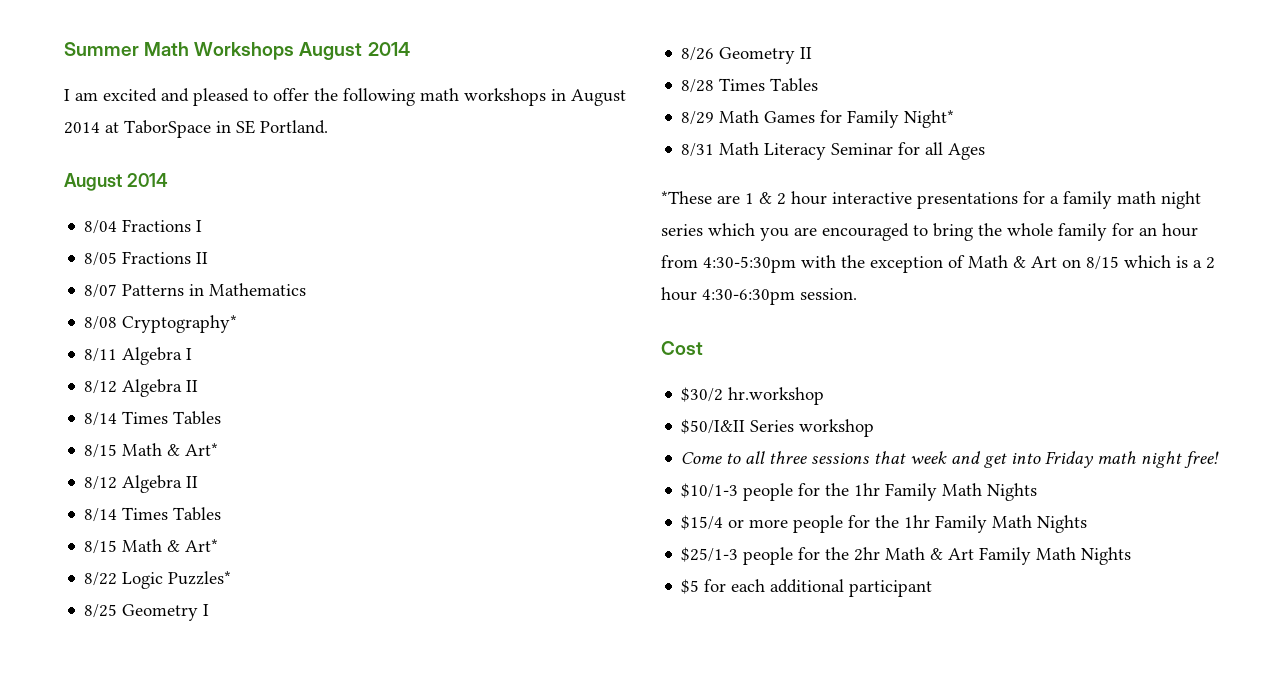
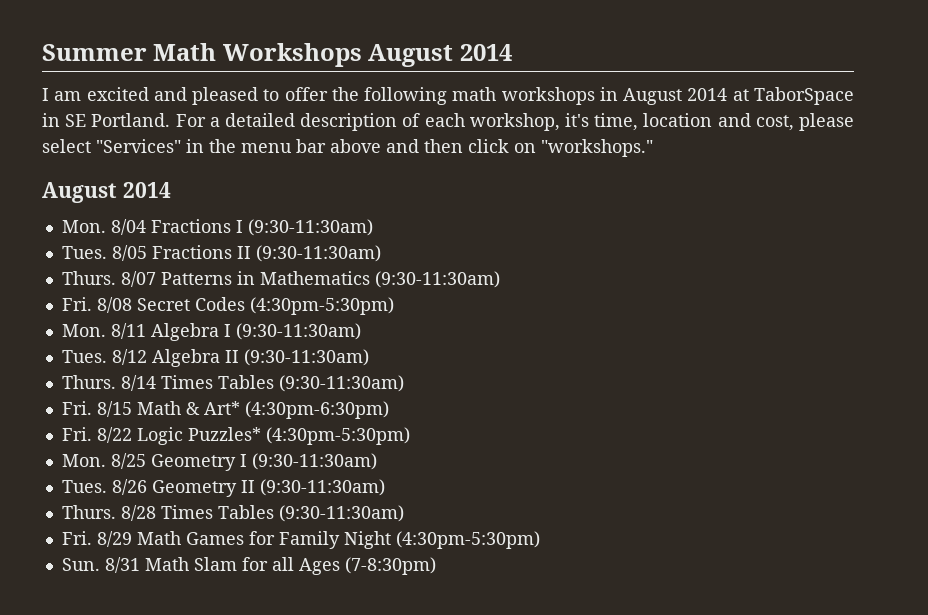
[64,173,168,191] // August 2014 // -> [175,113,855,131] [42,139,653,157] [42,182,171,203] [61,220,106,233] For a detailed description of each workshop, it's time, location and cost, please select "Services" in the menu bar above and then click on "workshops." // August 2014 // Mon.
(203, 226) // -> [247,219,373,236] [61,246,107,259] (9:30-11:30am) // Tues.
(209, 258) // -> [255,245,381,262] [61,271,116,285] (9:30-11:30am) // Thurs.
[84,315,238,333] // 8/08 Cryptography* // -> [374,271,500,288] [61,297,394,315] [61,324,106,337] (9:30-11:30am) // Fri. 8/08 Secret Codes (4:30pm-5:30pm) // Mon.
[84,379,199,397] [84,411,222,426] [84,443,219,458] [84,475,199,493] [84,507,222,522] [84,539,219,554] // 8/12 Algebra II // 8/14 Times Tables // 8/15 Math & Art* // 8/12 Algebra II // 8/14 Times Tables // 8/15 Math & Art* // -> [235,323,361,340] [61,349,369,367] [61,375,404,392] [61,401,389,419] [61,427,92,441] (9:30-11:30am) // Tues. 8/12 Algebra II (9:30-11:30am) // Thurs. 8/14 Times Tables (9:30-11:30am) // Fri. 8/15 Math & Art* (4:30pm-6:30pm) // Fri.
(232, 578) // -> [265,427,410,445] [61,454,106,467] (4:30pm-5:30pm) // Mon.
(210, 610) // -> [251,453,377,470] [61,480,107,493] (9:30-11:30am) // Tues.
(813, 53) // -> [259,479,385,496] [61,505,116,519] (9:30-11:30am) // Thurs.
(819, 85) // -> [278,505,404,522] [61,531,92,545] (9:30-11:30am) // Fri.
[904,110,955,128] [681,142,986,160] [661,191,1201,209] [661,223,1198,241] [661,255,1215,273] [661,287,857,305] [661,341,703,355] [681,387,825,405] [681,419,875,437] [681,451,1220,468] [681,483,1038,501] [681,515,1088,533] [681,547,1132,565] [681,579,933,597] Night* // 8/31 Math Literacy Seminar for all Ages // *These are 1 & 2 hour interactive presentations for a family math night series which you are encouraged to bring the whole family for an hour from 4:30-5:30pm with the exception of Math & Art on 8/15 which is a 2 hour 4:30-6:30pm session. // Cost // $30/2 hr.workshop // $50/I&II Series workshop // Come to all three sessions that week and get into Friday math night free! // $10/1-3 people for the 1hr Family Math Nights // $15/4 or more people for the 1hr Family Math Nights // $25/1-3 people for the 2hr Math & Art Family Math Nights // $5 for each additional participant -> [343,531,540,549] [61,557,436,575] Night (4:30pm-5:30pm) // Sun. 8/31 Math Slam for all Ages (7-8:30pm)

